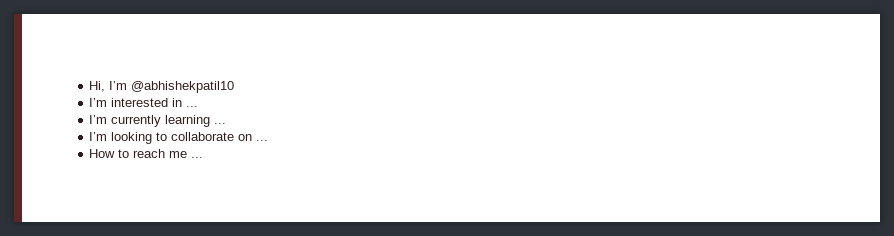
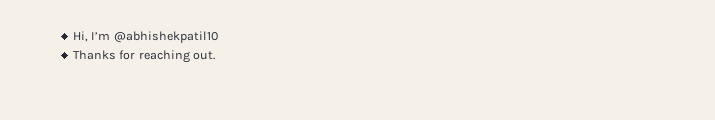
[89,98,199,107] [89,115,227,127] [89,132,269,144] [89,149,204,158] I’m interested in ... // I’m currently learning ... // I’m looking to collaborate on ... // How to reach me ... -> [72,50,215,63] Thanks for reaching out.

